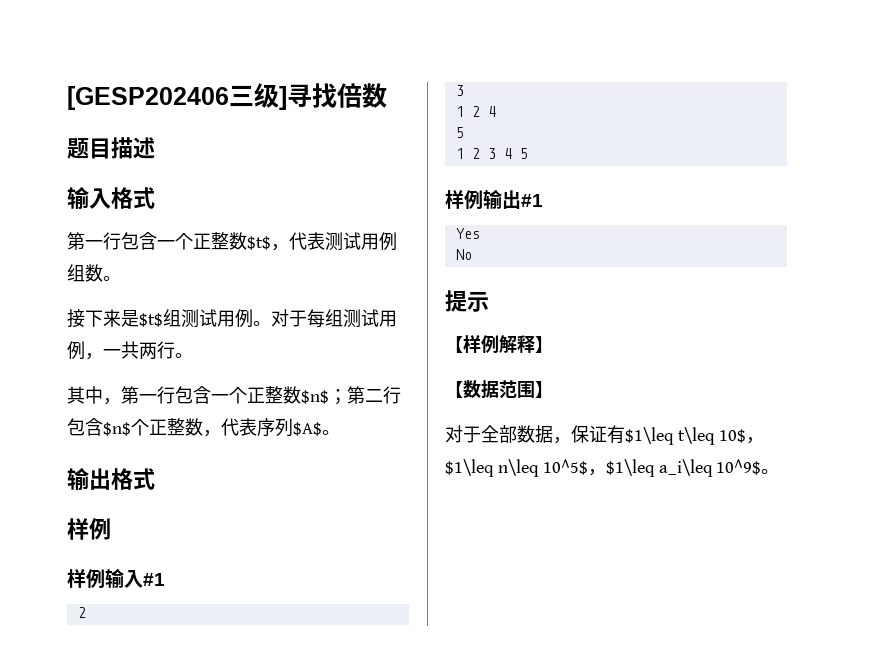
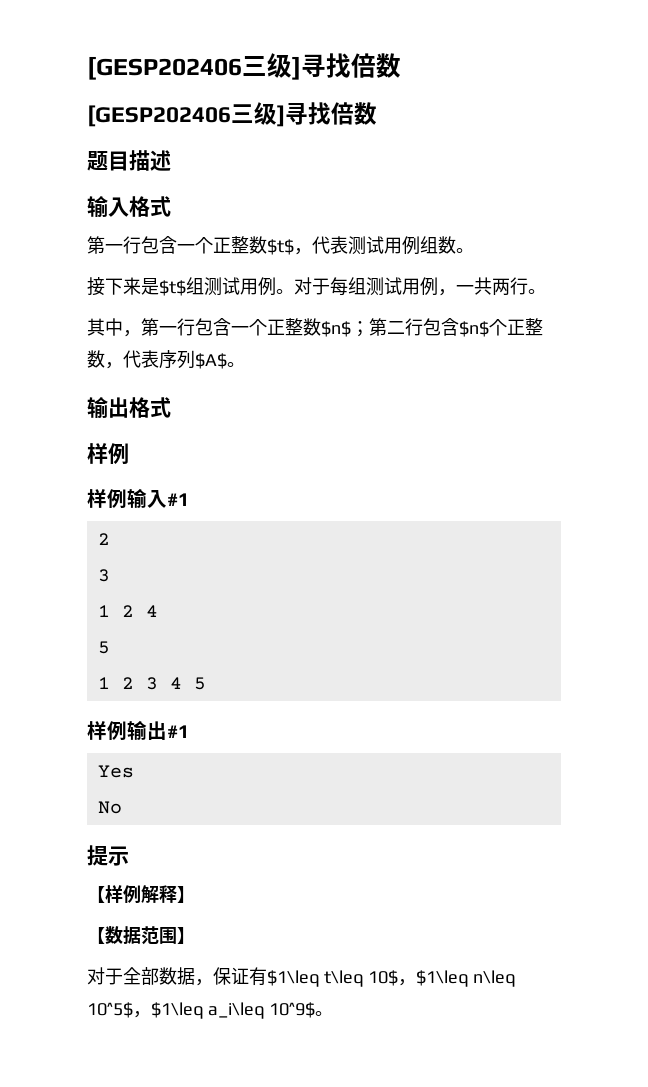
[67,83,387,110] [GESP202406三级]寻找倍数 -> [87,53,401,80] [87,102,377,127] [GESP202406三级]寻找倍数 // [GESP202406三级]寻找倍数

